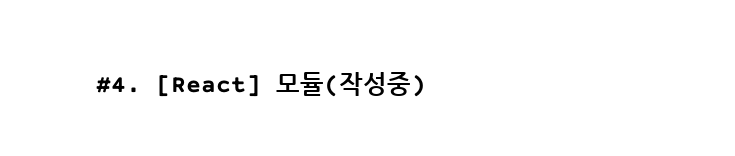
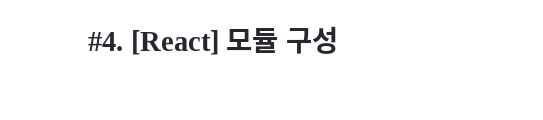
[276,72,426,97] 모듈(작성중) -> [226,26,339,54] 모듈 구성

